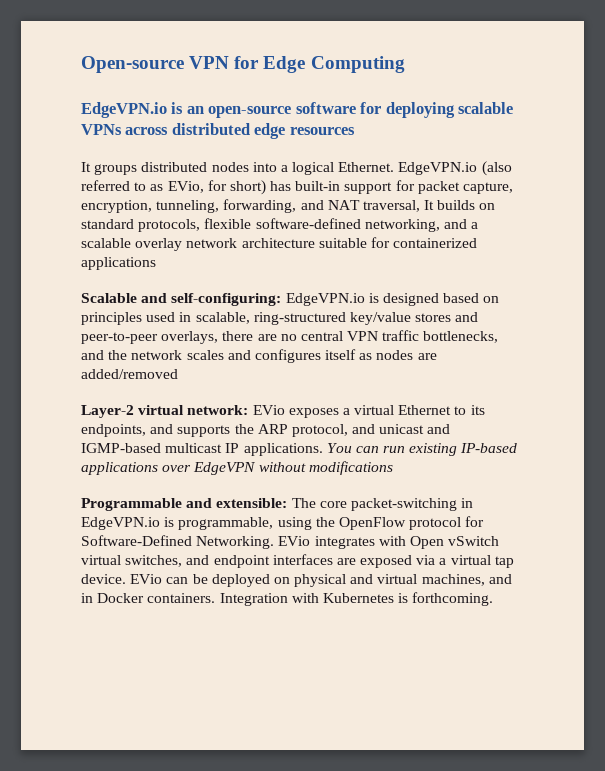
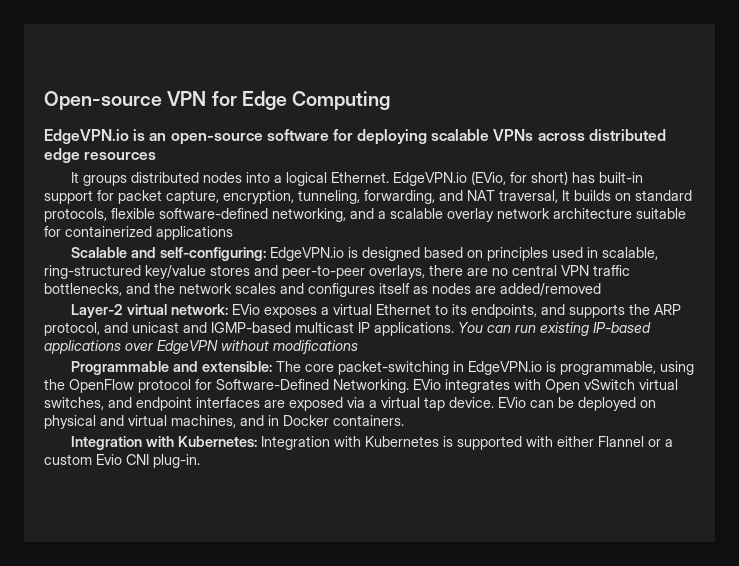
[481,161,512,176] [81,180,204,193] (also referred to as EVio, -> [471,171,507,185] (EVio,
(216, 598) none -> [71,436,258,450] // Integration with Kubernetes:
[412,592,494,606] forthcoming. -> [457,436,674,450] [44,454,200,468] supported with either Flannel or a custom Evio CNI plug-in.

